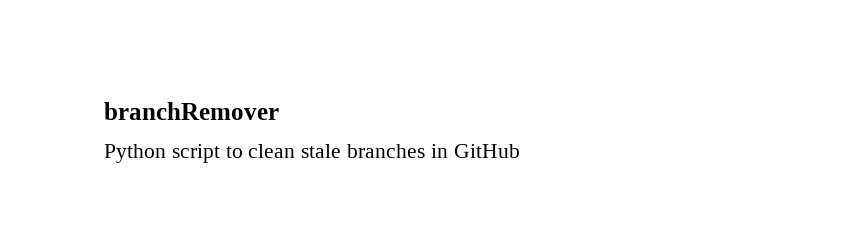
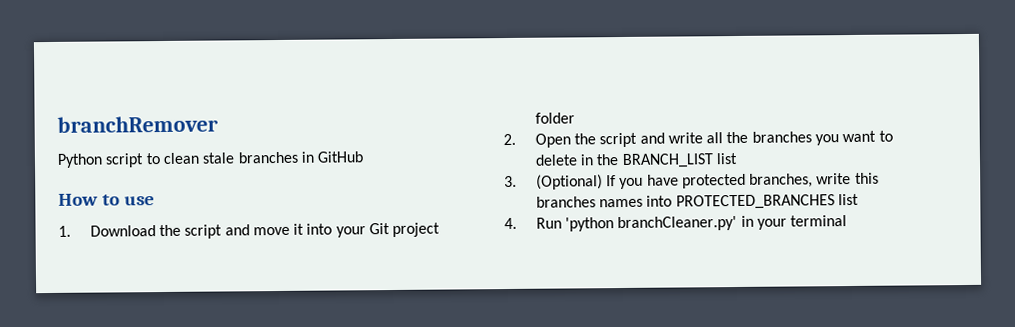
(520, 151) none -> [58,193,156,206] [58,222,441,239] [534,112,575,124] [503,130,893,148] [534,152,738,169] [504,172,879,190] [535,193,859,210] [504,215,848,232] // How to use // 1. Download the script and move it into your Git project folder // 2. Open the script and write all the branches you want to delete in the BRANCH_LIST list // 3. (Optional) If you have protected branches, write this branches names into PROTECTED_BRANCHES list // 4. Run 'python branchCleaner.py' in your terminal

